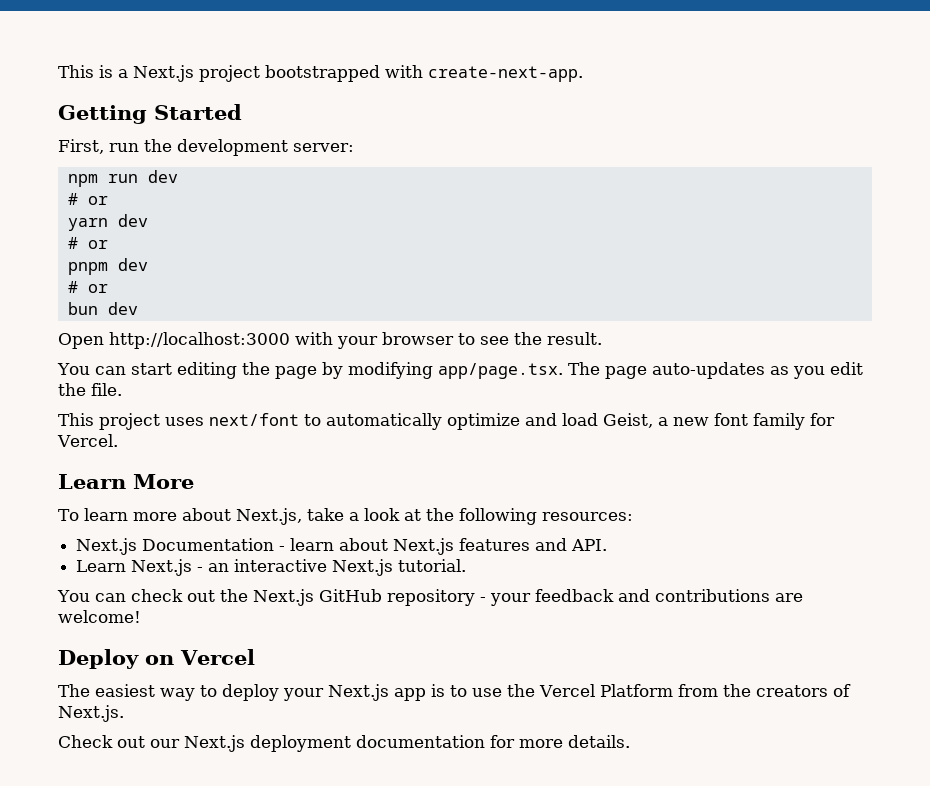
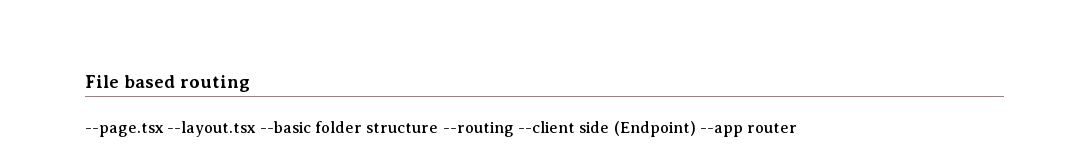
[58,65,583,82] [58,104,242,124] [58,139,354,156] [67,170,178,187] [67,193,108,205] [67,214,148,231] [67,237,108,249] [67,258,148,275] [67,281,108,293] [67,302,138,315] [58,332,602,349] [57,362,863,379] [58,383,122,396] [58,413,835,430] [57,434,118,447] [58,474,194,489] [58,508,633,525] [76,538,608,555] [76,559,467,576] [57,589,803,606] [58,610,141,623] [58,649,255,669] [58,684,851,701] [58,705,124,722] [58,735,630,752] This is a Next.js project bootstrapped with create-next-app. // Getting Started // First, run the development server: // npm run dev // # or // yarn dev // # or // pnpm dev // # or // bun dev // Open http://localhost:3000 with your browser to see the result. // You can start editing the page by modifying app/page.tsx. The page auto-updates as you edit the file. // This project uses next/font to automatically optimize and load Geist, a new font family for Vercel. // Learn More // To learn more about Next.js, take a look at the following resources: // Next.js Documentation - learn about Next.js features and API. // Learn Next.js - an interactive Next.js tutorial. // You can check out the Next.js GitHub repository - your feedback and contributions are welcome! // Deploy on Vercel // The easiest way to deploy your Next.js app is to use the Vercel Platform from the creators of Next.js. // Check out our Next.js deployment documentation for more details. -> [85,75,250,92] [85,121,798,137] File based routing // --page.tsx --layout.tsx --basic folder structure --routing --client side (Endpoint) --app router

